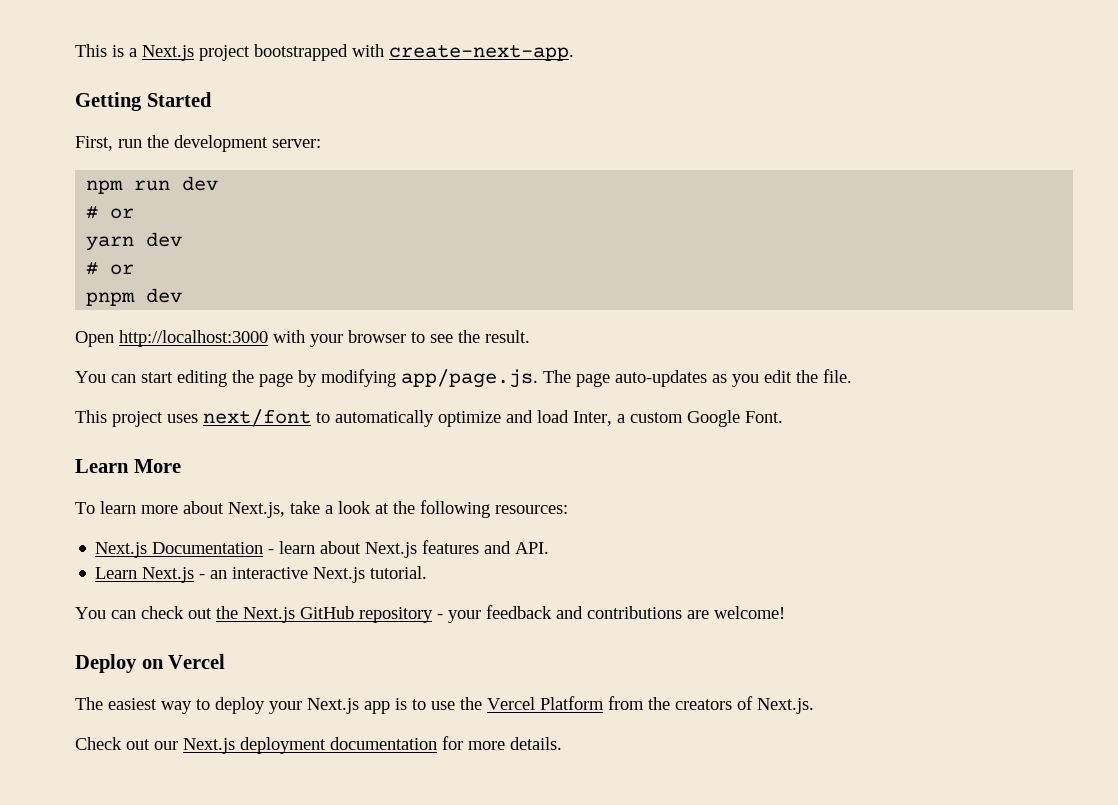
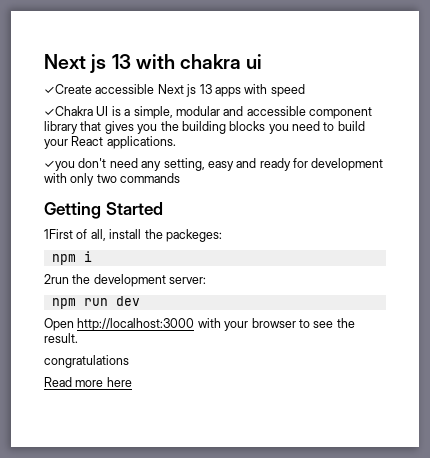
[75,44,574,61] [75,92,212,111] [75,136,142,151] This is a Next.js project bootstrapped with create-next-app. // Getting Started // First, run -> [44,54,263,73] [44,84,305,97] [44,106,372,119] [44,121,365,134] [44,136,176,149] [44,158,384,171] [44,173,181,186] [44,202,163,219] [44,229,222,242] [51,251,92,265] [44,274,69,284] Next js 13 with chakra ui // ✓Create accessible Next js 13 apps with speed // ✓Chakra UI is a simple, modular and accessible component library that gives you the building blocks you need to build your React applications. // ✓you don't need any setting, easy and ready for development with only two commands // Getting Started // 1First of all, install the packeges: // npm i // 2run
[86,205,135,219] [86,232,183,251] [86,261,135,275] [86,288,183,306] // # or // yarn dev // # or // pnpm dev -> (140, 301) none
[75,369,852,388] [75,409,783,427] [75,459,181,473] [75,500,568,518] [95,540,550,558] [95,566,428,583] [75,605,785,623] [75,654,226,673] [75,696,814,714] [75,736,562,754] You can start editing the page by modifying app/page.js. The page auto-updates as you edit the file. // This project uses next/font to automatically optimize and load Inter, a custom Google Font. // Learn More // To learn more about Next.js, take a look at the following resources: // Next.js Documentation - learn about Next.js features and API. // Learn Next.js - an interactive Next.js tutorial. // You can check out the Next.js GitHub repository - your feedback and contributions are welcome! // Deploy on Vercel // The easiest way to deploy your Next.js app is to use the Vercel Platform from the creators of Next.js. // Check out our Next.js deployment documentation for more details. -> [44,355,129,368] [44,377,132,387] congratulations // Read more here

